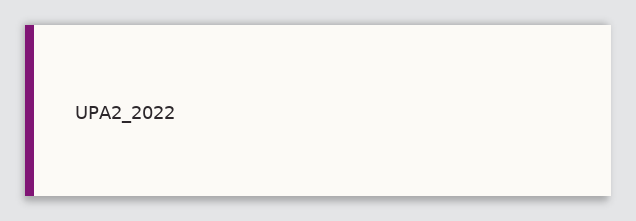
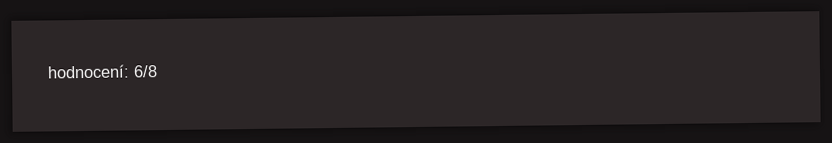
[75,106,175,123] UPA2_2022 -> [47,64,158,79] hodnocení: 6/8

